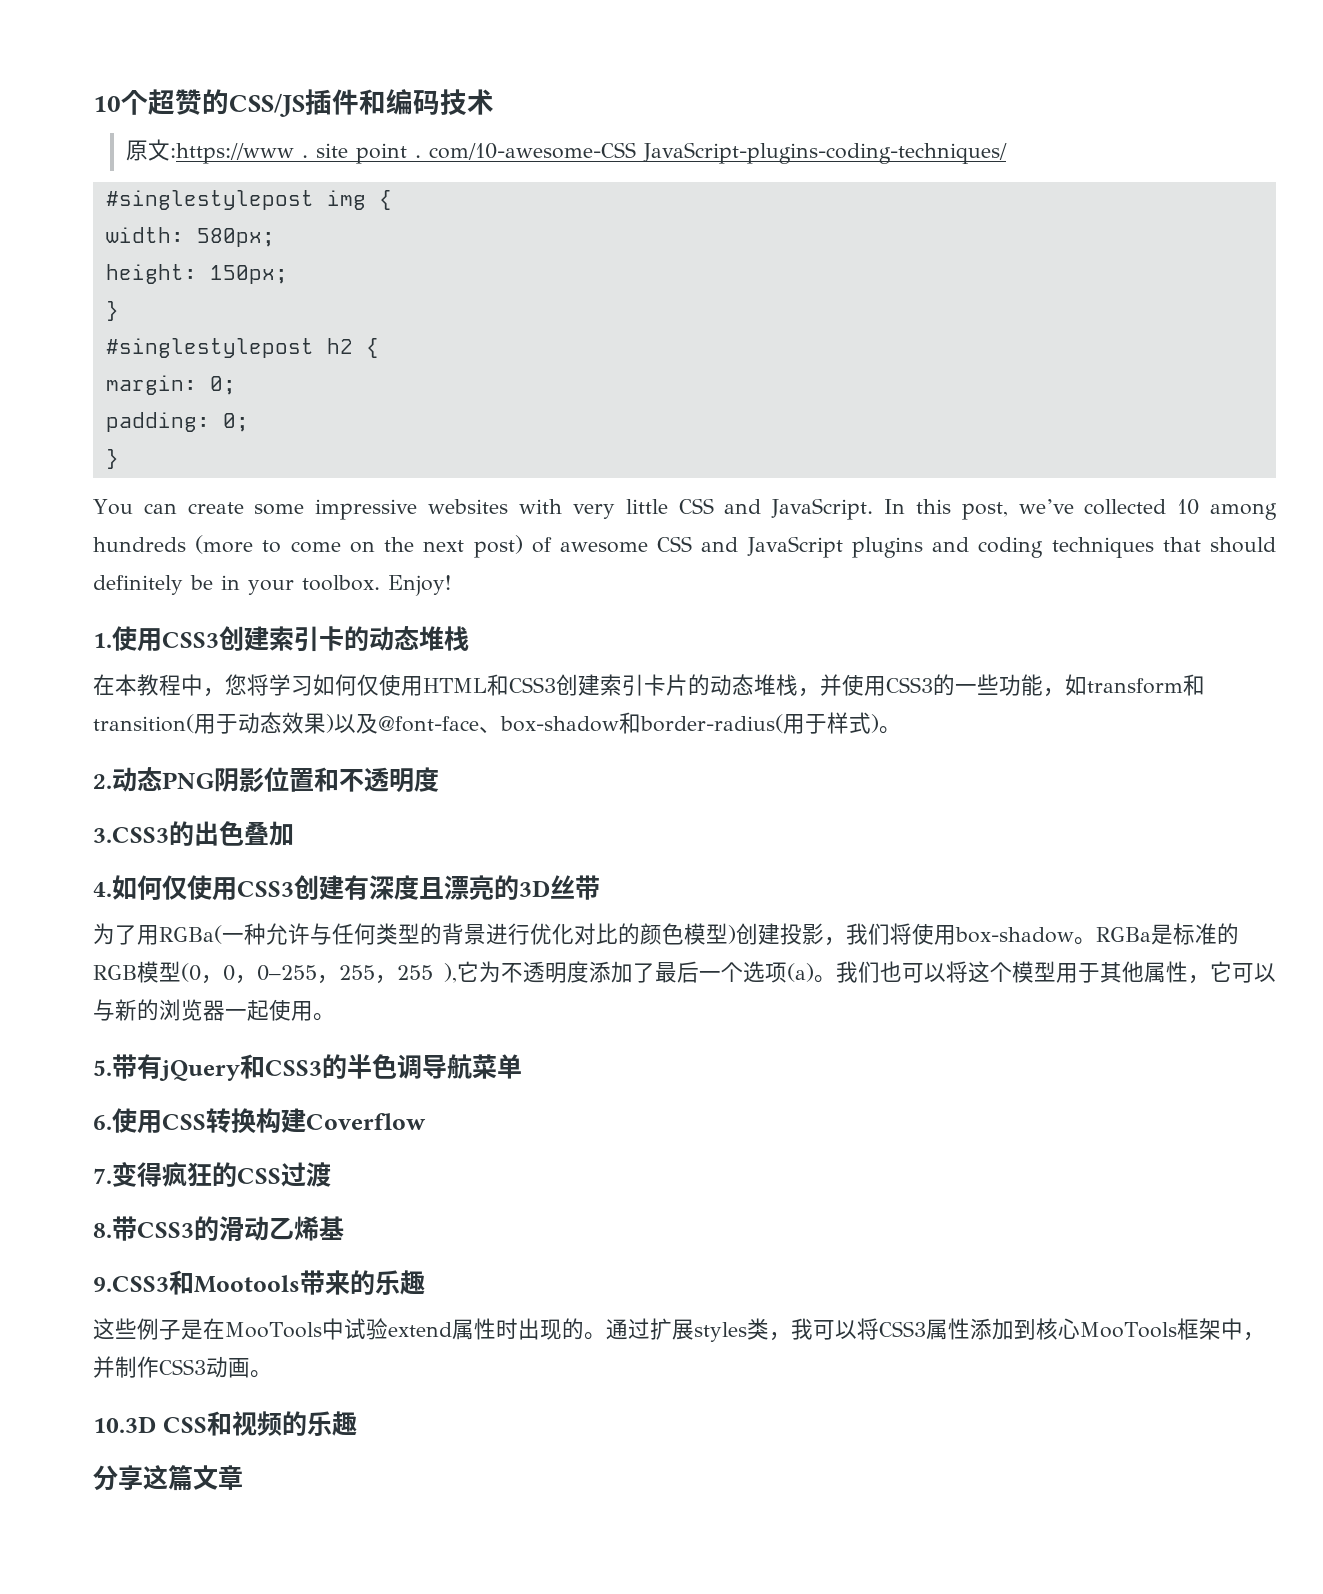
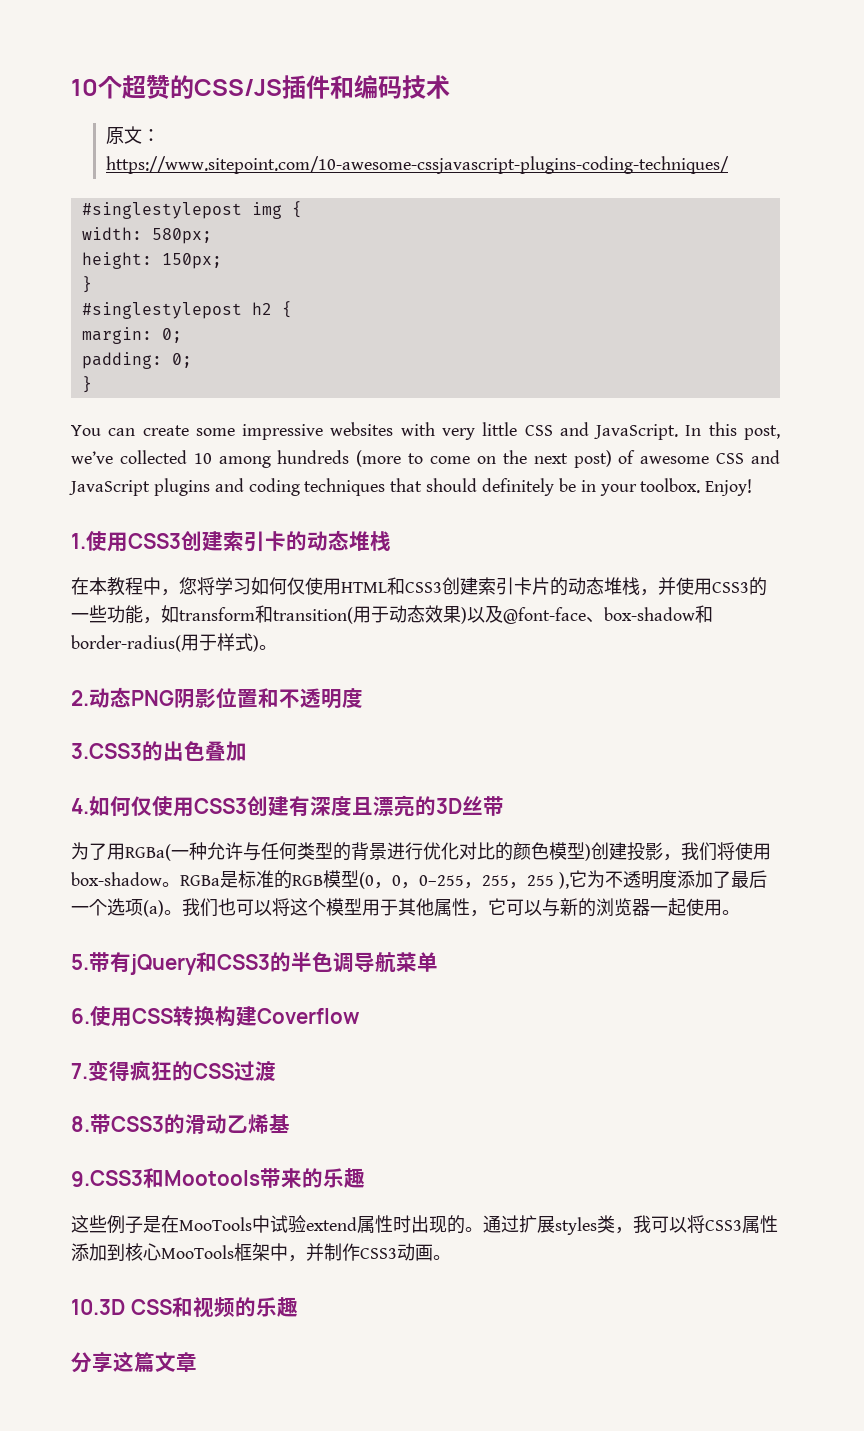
[169,142,1007,164] :https://www . site point . com/10-awesome-CSS JavaScript-plugins-coding-techniques/ -> [142,129,161,142] [106,156,730,174] ：https://www.sitepoint.com/10-awesome-cssjavascript-plugins-coding-techniques/

